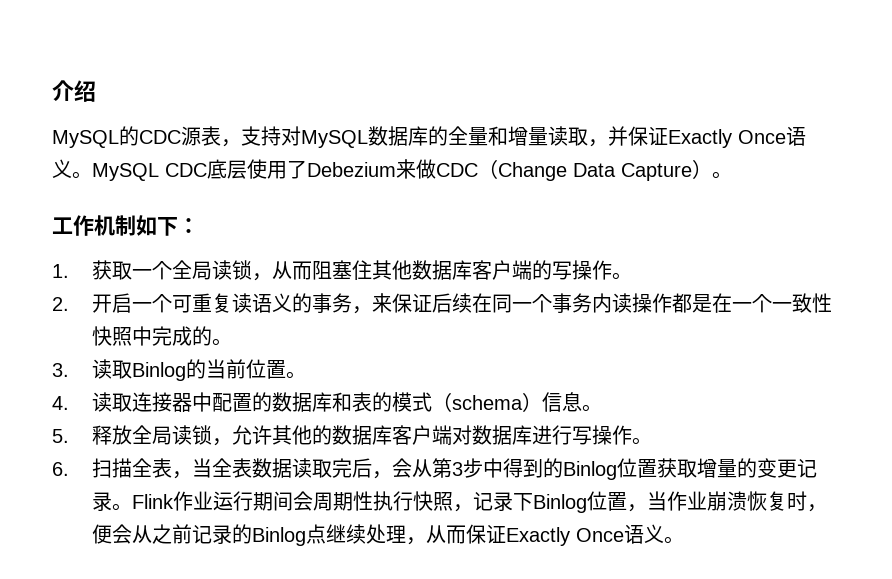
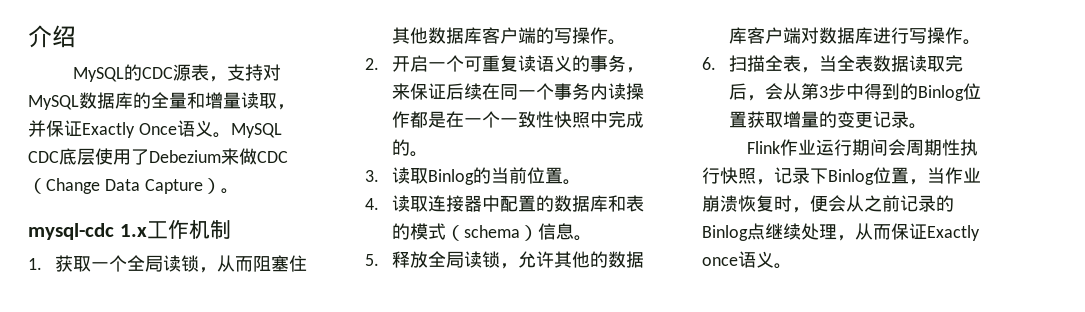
(732, 175) none -> [28,223,147,240] mysql-cdc 1.x
[136,215,199,236] 如下： -> (231, 229) none
(132, 507) none -> (927, 126) //
[575,528,624,542] Once -> [702,257,738,266] once

